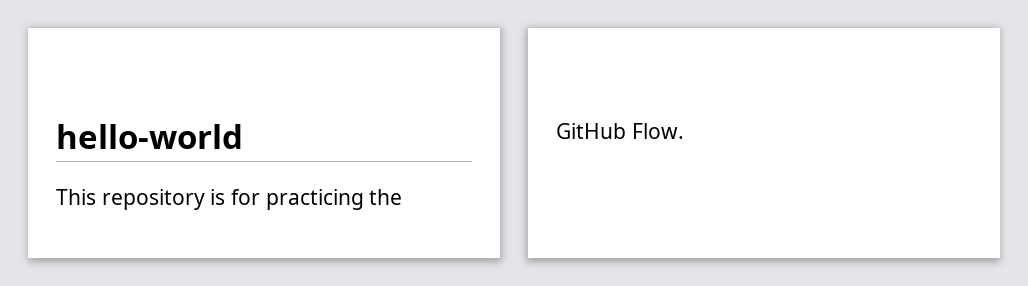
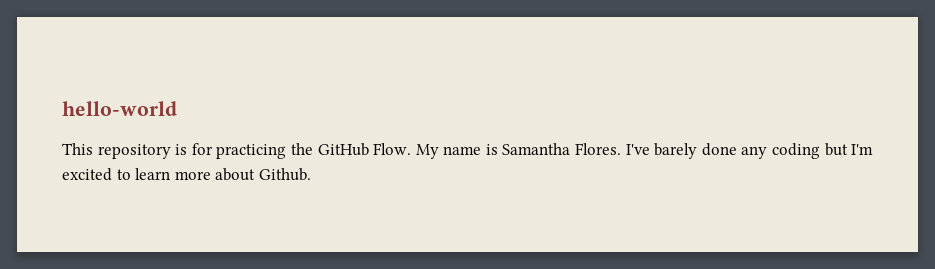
(684, 131) none -> [415,143,874,159] [62,168,311,181] My name is Samantha Flores. I've barely done any coding but I'm excited to learn more about Github.

